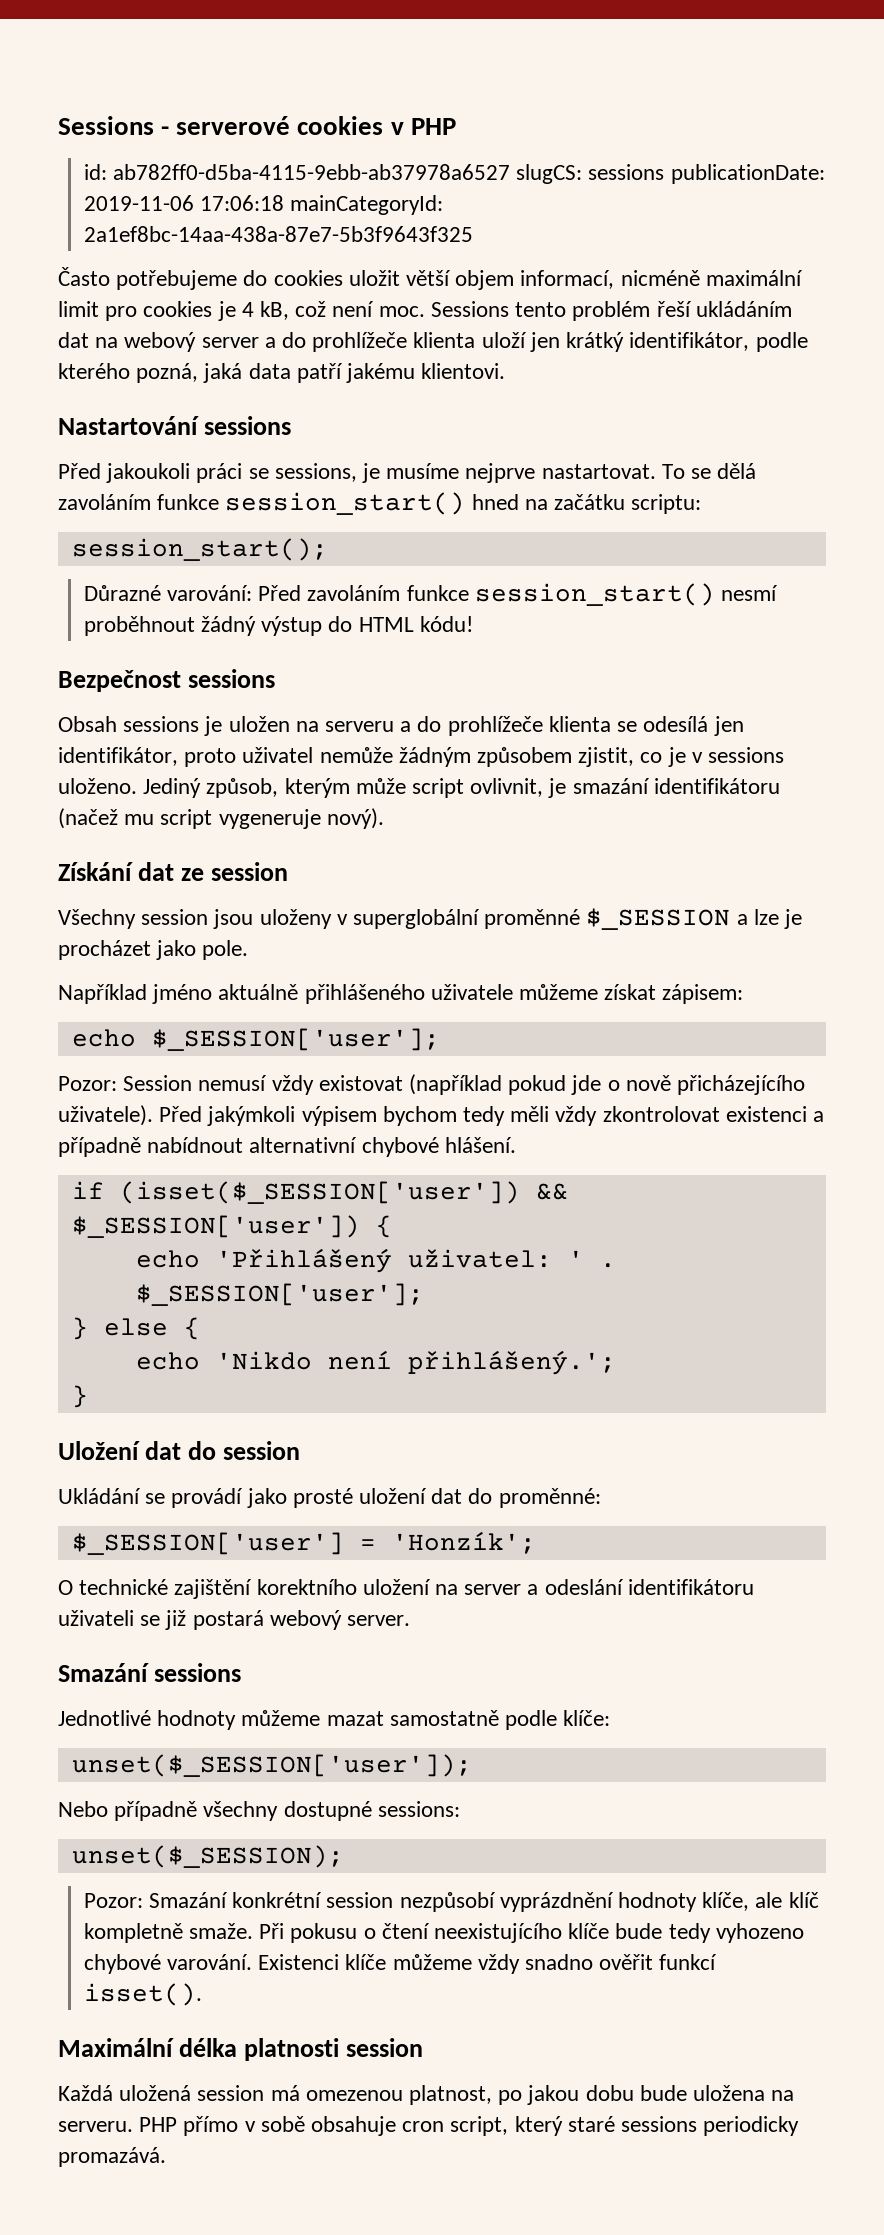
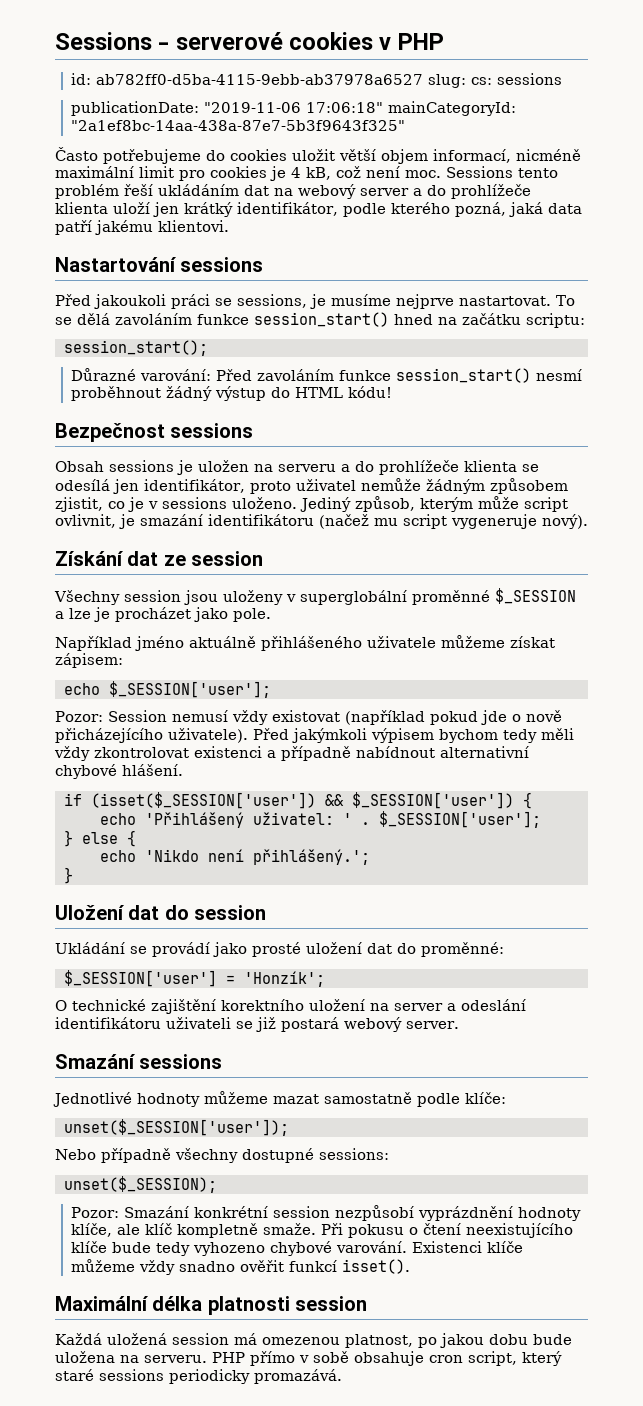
[516,164,825,184] [83,195,444,215] [83,226,473,242] slugCS: sessions publicationDate: 2019-11-06 17:06:18 mainCategoryId: 2a1ef8bc-14aa-438a-87e7-5b3f9643f325 -> [428,73,563,88] [71,101,517,116] [71,120,406,131] slug: cs: sessions // publicationDate: "2019-11-06 17:06:18" mainCategoryId: "2a1ef8bc-14aa-438a-87e7-5b3f9643f325"

